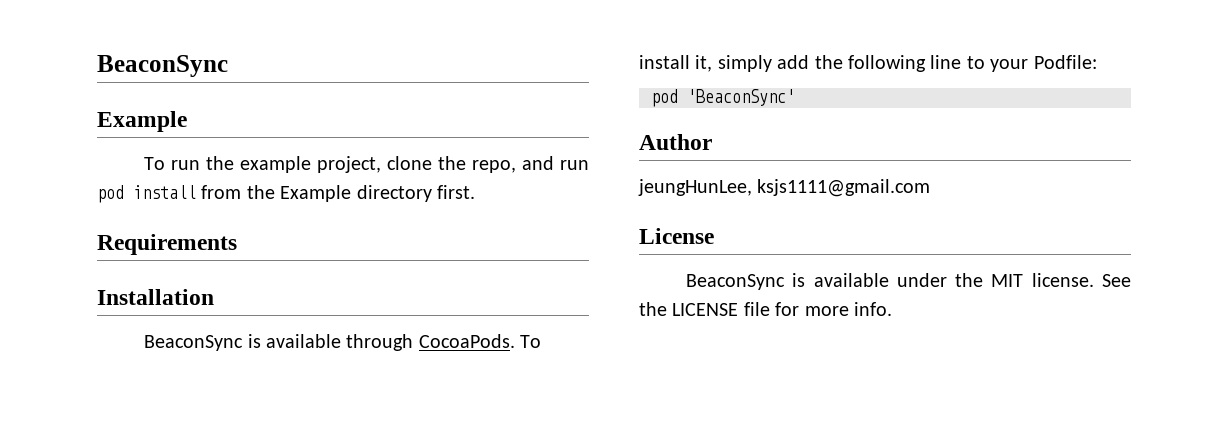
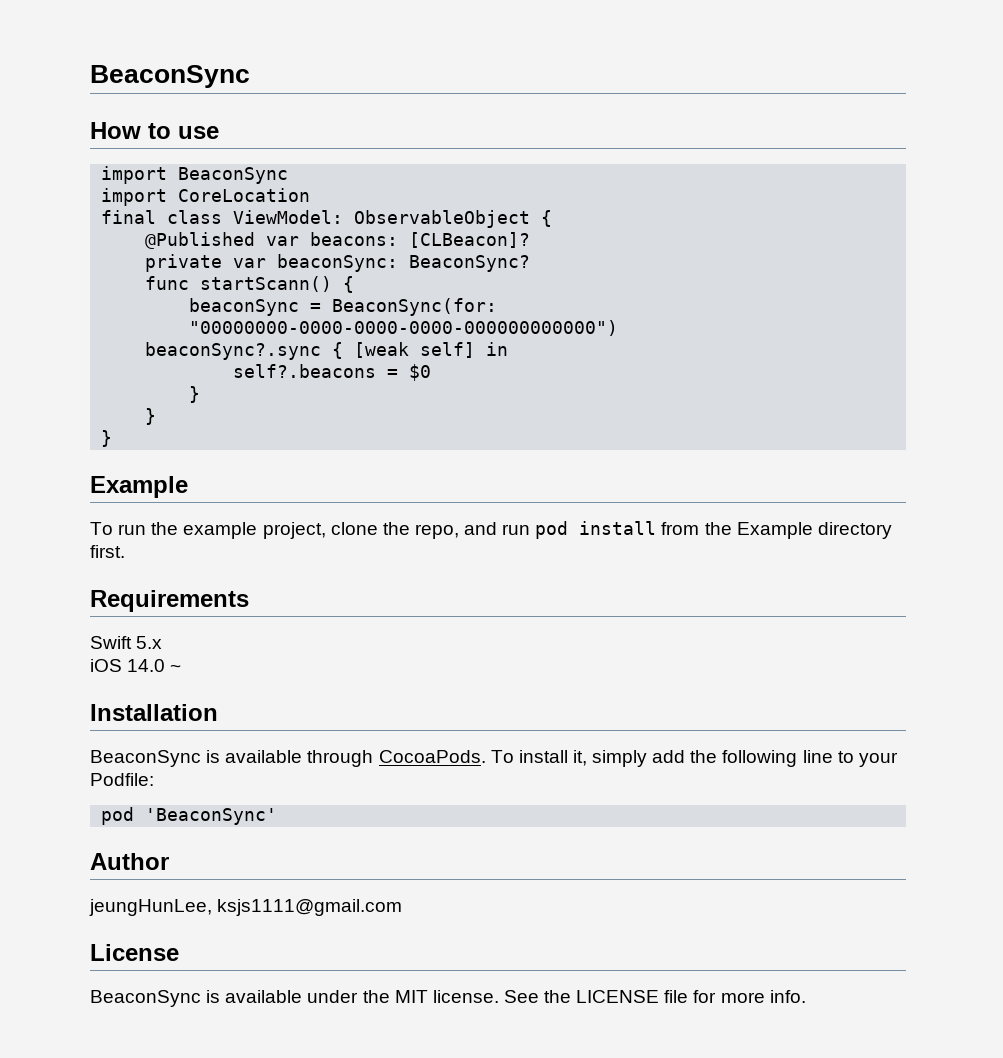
[97,55,228,77] BeaconSync -> [90,65,250,88] [90,122,219,139] [101,166,289,184] [101,188,311,206] [101,210,553,228] [145,232,531,249] [145,254,531,272] [145,276,355,293] [189,298,498,316] [189,320,619,336] [145,342,509,360] [233,364,432,381] [189,386,201,403] [145,408,157,425] [101,430,113,447] BeaconSync // How to use // import BeaconSync // import CoreLocation // final class ViewModel: ObservableObject { // @Published var beacons: [CLBeacon]? // private var beaconSync: BeaconSync? // func startScann() { // beaconSync = BeaconSync(for: "00000000-0000-0000-0000-000000000000") // beaconSync?.sync { [weak self] in // self?.beacons = $0 // } // } // }
(237, 244) none -> [90,636,163,649] [90,659,182,672] // Swift 5.x // iOS 14.0 ~

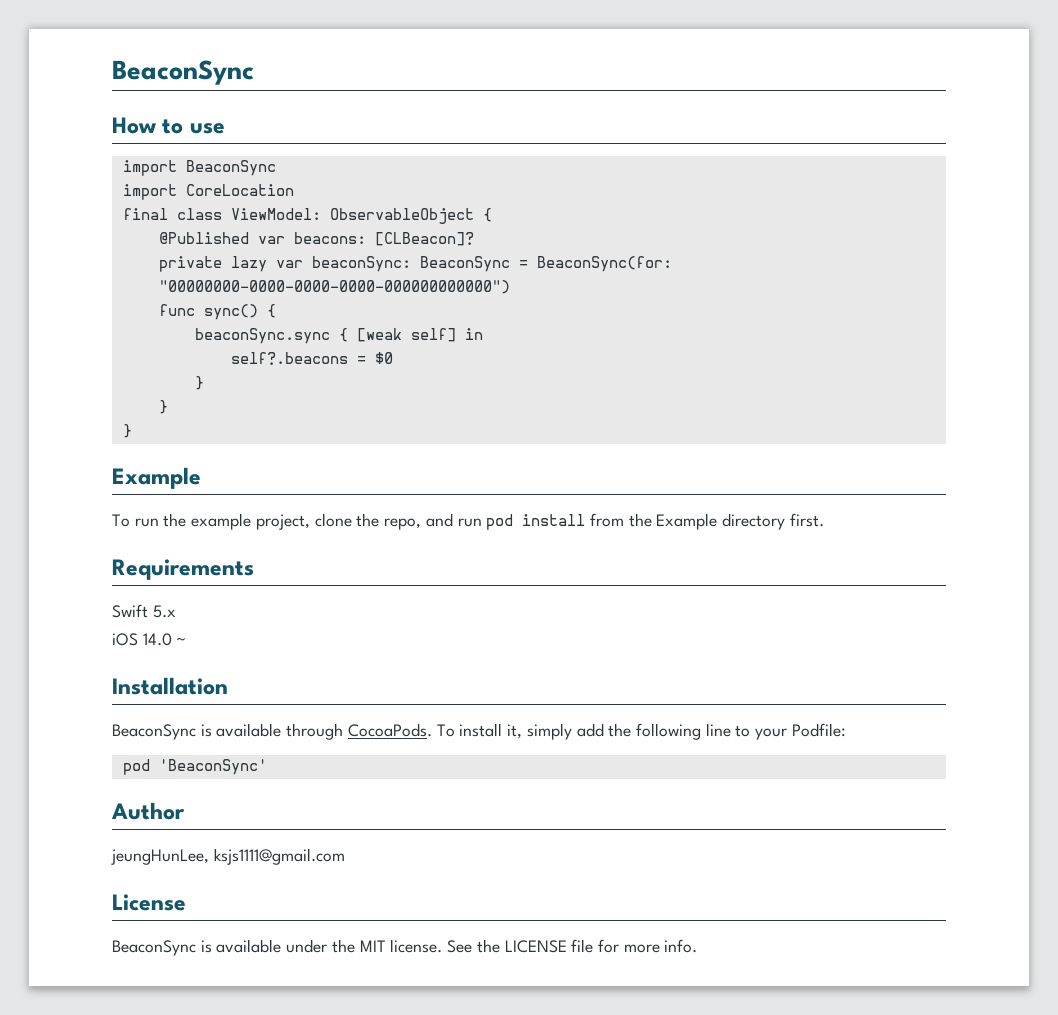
(223, 263) none -> [230,256,267,272] lazy
[409,255,531,272] [145,276,355,293] [189,298,300,316] BeaconSync? // func startScann() { // beaconSync -> [419,256,510,272] BeaconSync
[145,342,322,360] beaconSync?.sync -> [158,304,276,320] [194,328,330,344] func sync() { // beaconSync.sync

